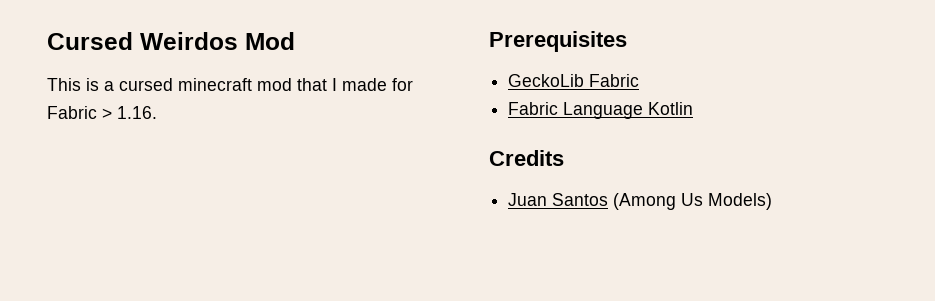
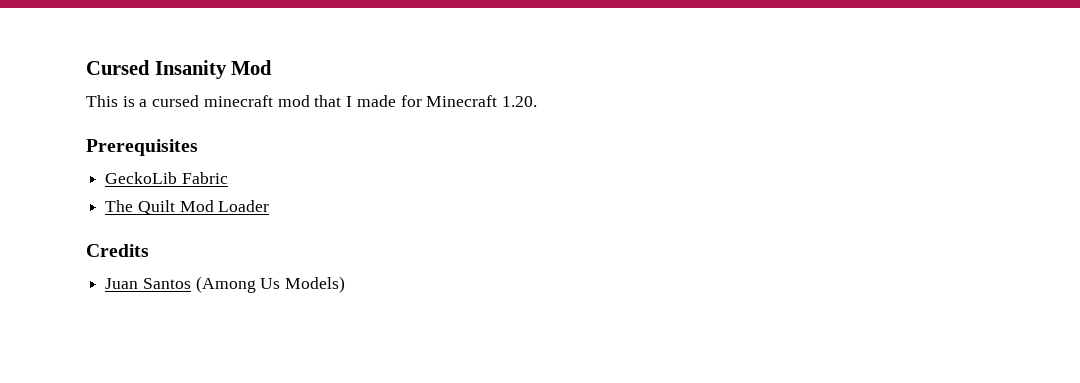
[140,32,238,50] Weirdos -> [154,60,227,79] Insanity
[47,106,157,119] Fabric > 1.16. -> [426,95,537,107] Minecraft 1.20.
[508,102,694,119] Fabric Language Kotlin -> [105,200,270,215] The Quilt Mod Loader

